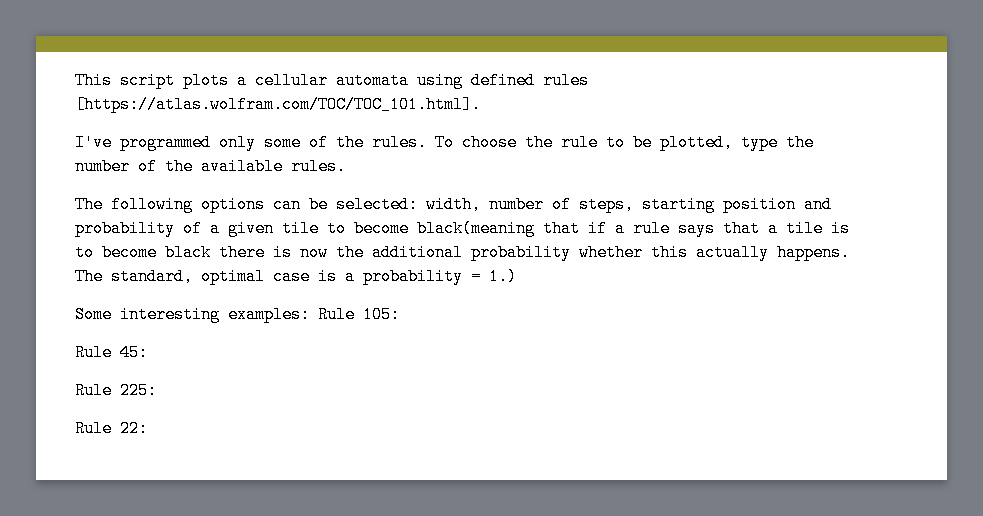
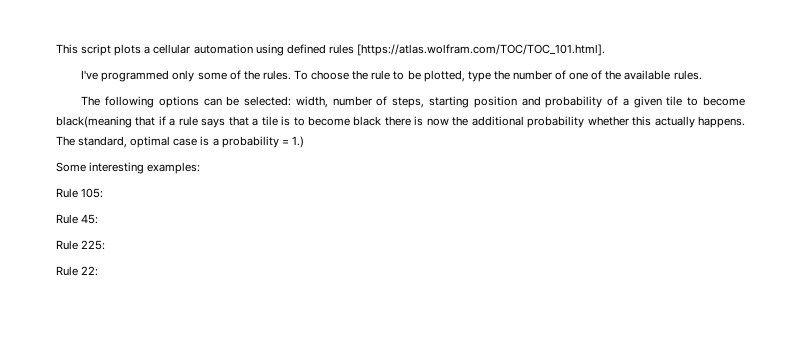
[336,72,409,89] automata -> [193,44,253,54] automation
(157, 166) none -> [569,70,603,80] one of
(310, 314) none -> (201, 168) //

